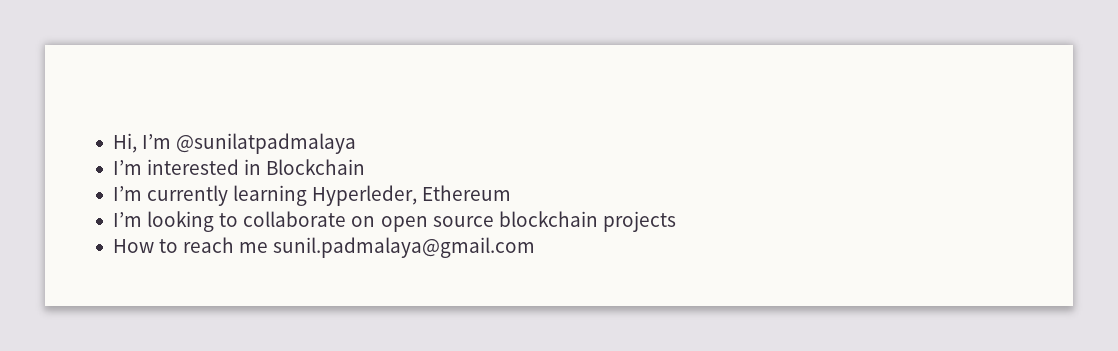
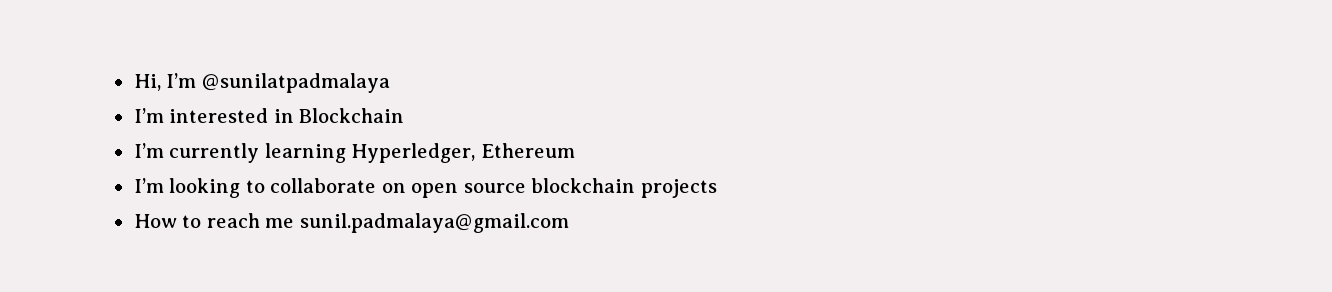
[312,185,418,206] Hyperleder, -> [351,143,476,163] Hyperledger,

